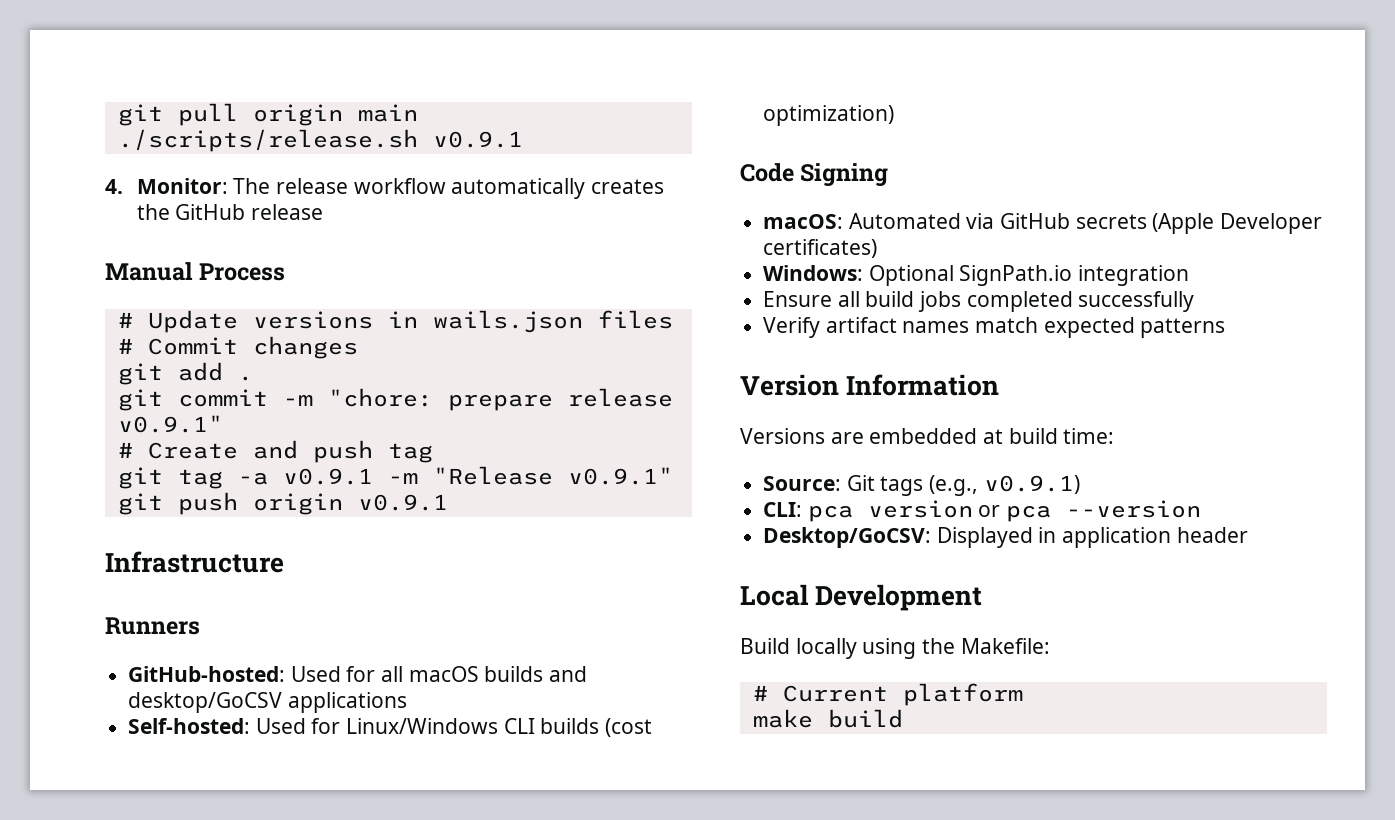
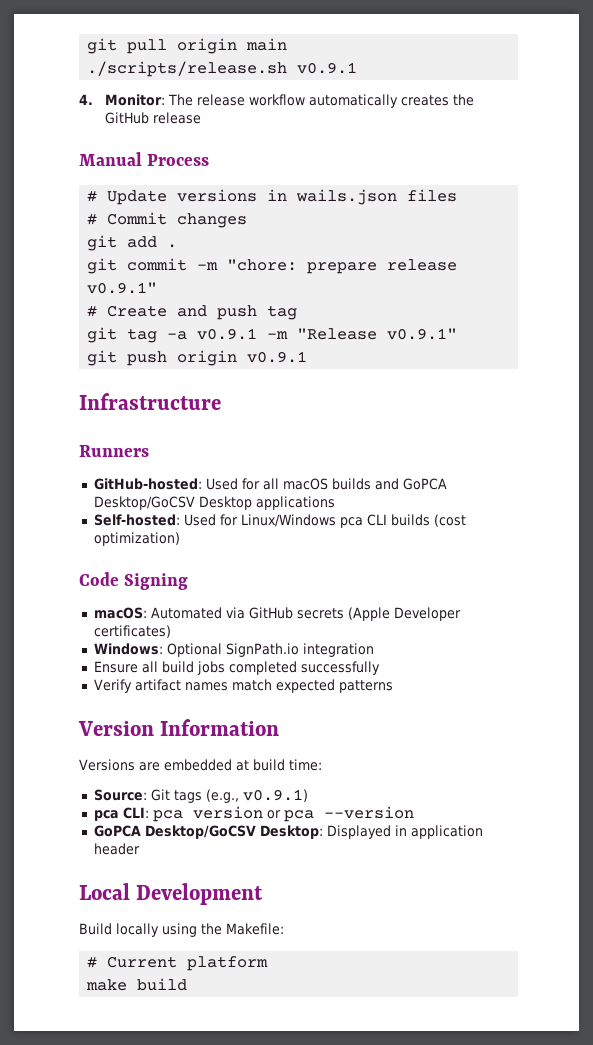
[128,692,283,713] desktop/GoCSV -> [402,478,447,490] [93,496,252,510] GoPCA Desktop/GoCSV Desktop
(499, 726) none -> [339,517,363,528] pca
(1080, 484) none -> [93,810,119,821] pca
[763,527,932,548] Desktop/GoCSV: -> [93,825,323,839] GoPCA Desktop/GoCSV Desktop:

